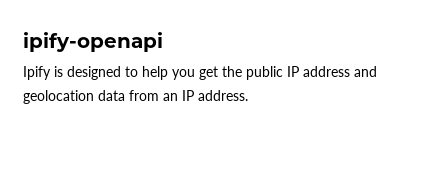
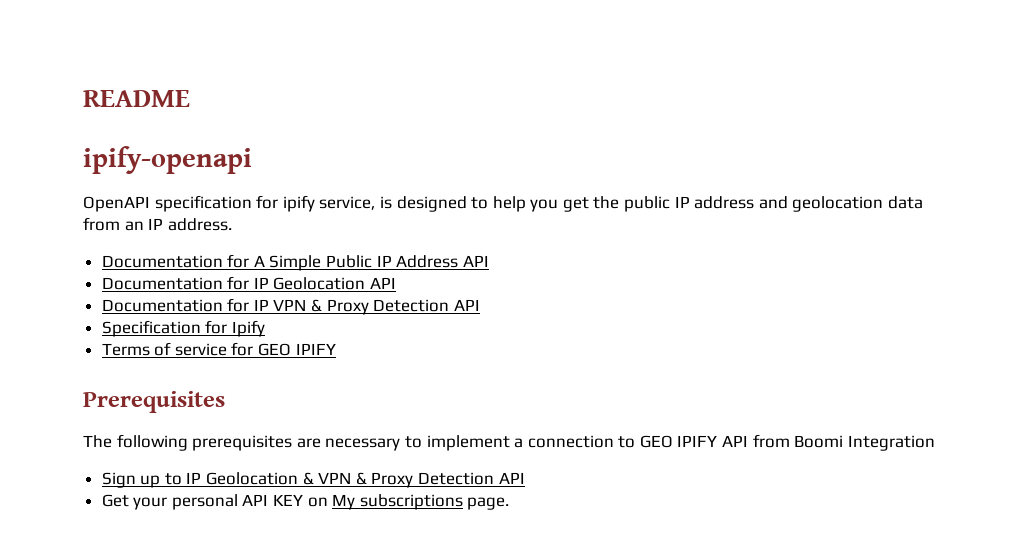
(23, 42) none -> [83,90,190,107] README //
[23,66,51,80] Ipify -> [83,195,376,212] OpenAPI specification for ipify service,
(248, 95) none -> [101,254,489,271] [101,276,397,290] [101,298,480,315] [101,320,265,337] [101,342,336,356] [83,391,225,413] [83,434,935,451] [101,472,525,488] [101,494,510,510] // Documentation for A Simple Public IP Address API // Documentation for IP Geolocation API // Documentation for IP VPN & Proxy Detection API // Specification for Ipify // Terms of service for GEO IPIFY // Prerequisites // The following prerequisites are necessary to implement a connection to GEO IPIFY API from Boomi Integration // Sign up to IP Geolocation & VPN & Proxy Detection API // Get your personal API KEY on My subscriptions page.

